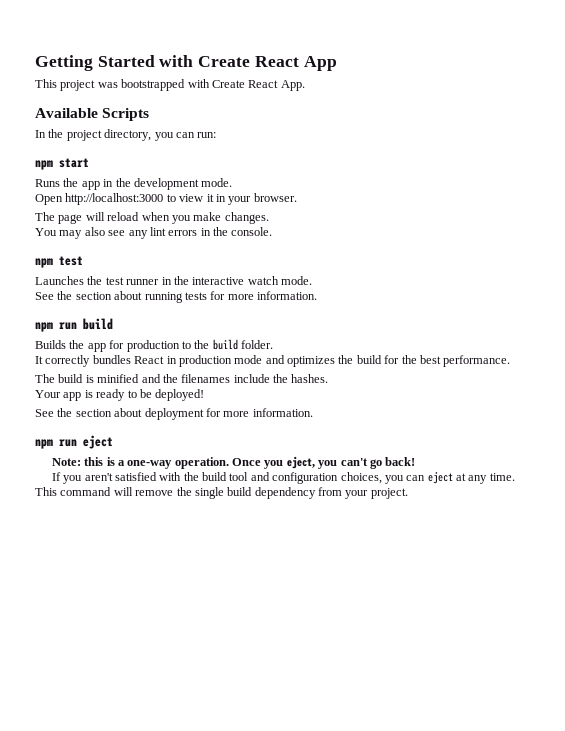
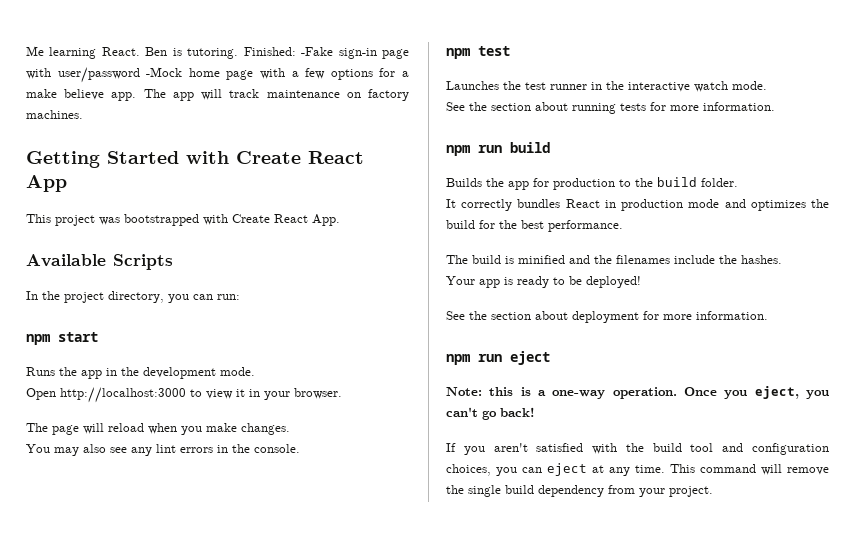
(35, 63) none -> [26,46,410,59] [26,67,410,83] [26,89,410,101] [26,110,83,119] Me learning React. Ben is tutoring. Finished: -Fake sign-in page with user/password -Mock home page with a few options for a make believe app. The app will track maintenance on factory machines. //

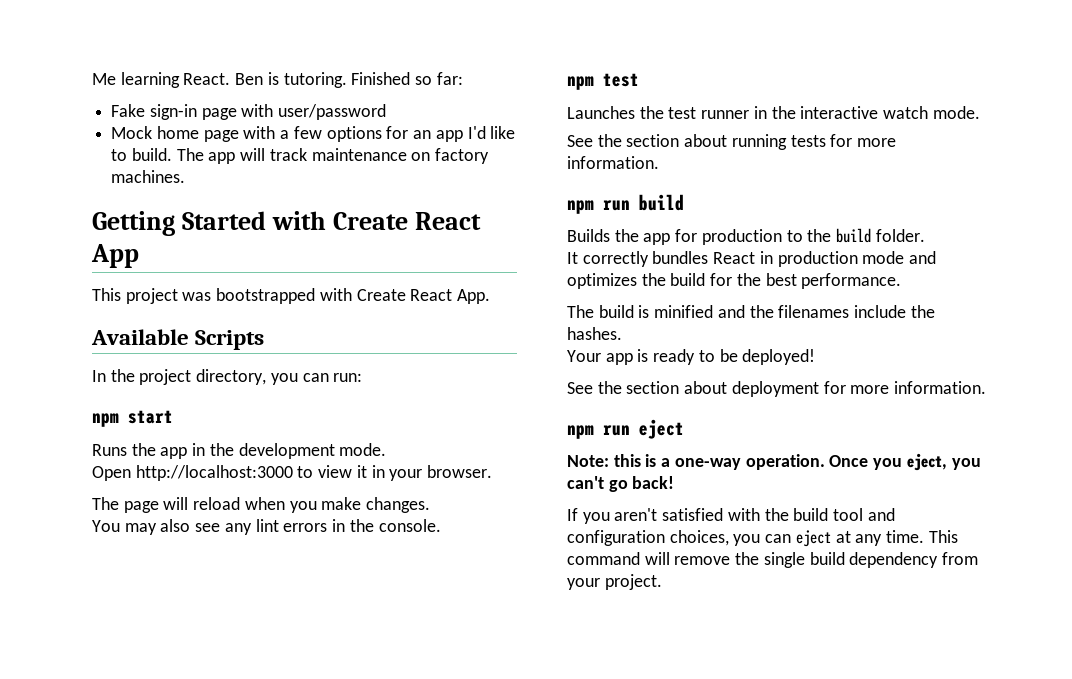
[243,47,334,56] Finished: -Fake -> [351,72,463,85] [111,104,146,117] Finished so far: // Fake
[146,67,183,77] -Mock -> [111,126,153,139] // Mock
[402,71,410,77] [26,89,137,101] a make believe app. -> [413,126,516,142] [111,148,172,161] an app I'd like to build.

